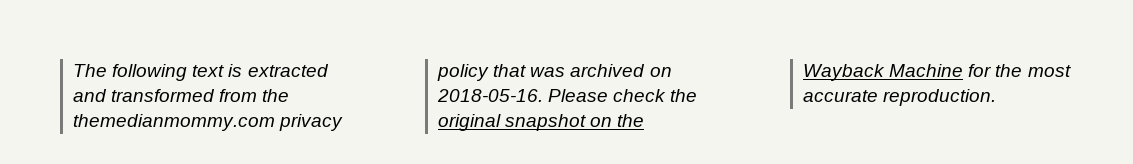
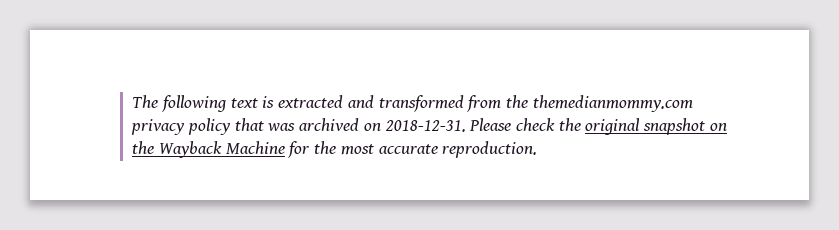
[437,89,544,102] 2018-05-16. -> [384,120,466,132] 2018-12-31.

